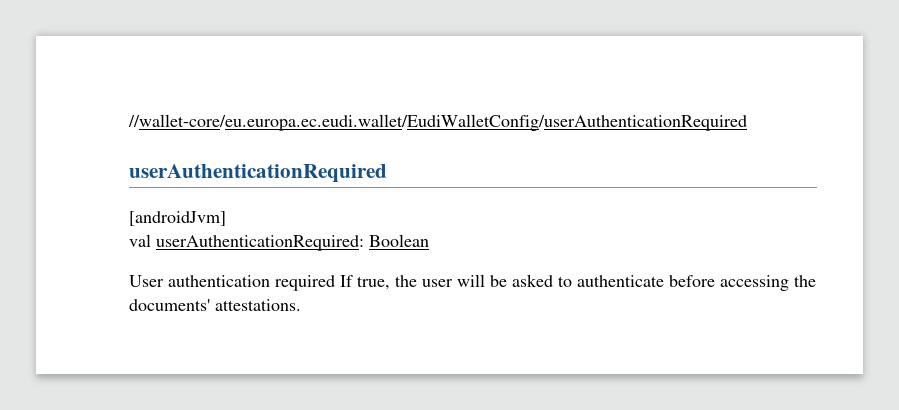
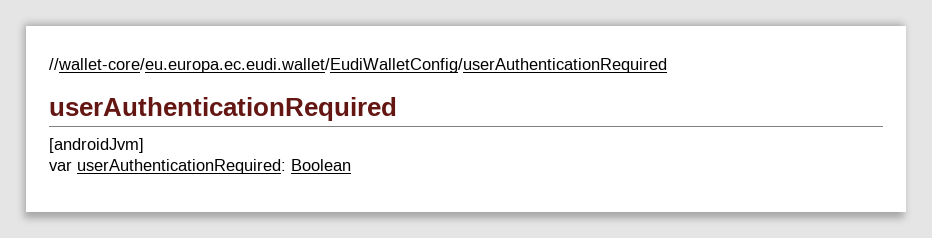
[129,234,151,247] val -> [49,161,72,171] var
[129,274,816,291] [129,299,301,311] // User authentication required If true, the user will be asked to authenticate before accessing the documents' attestations. -> (351, 165) none

